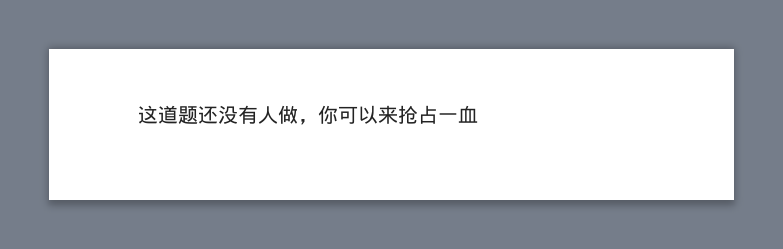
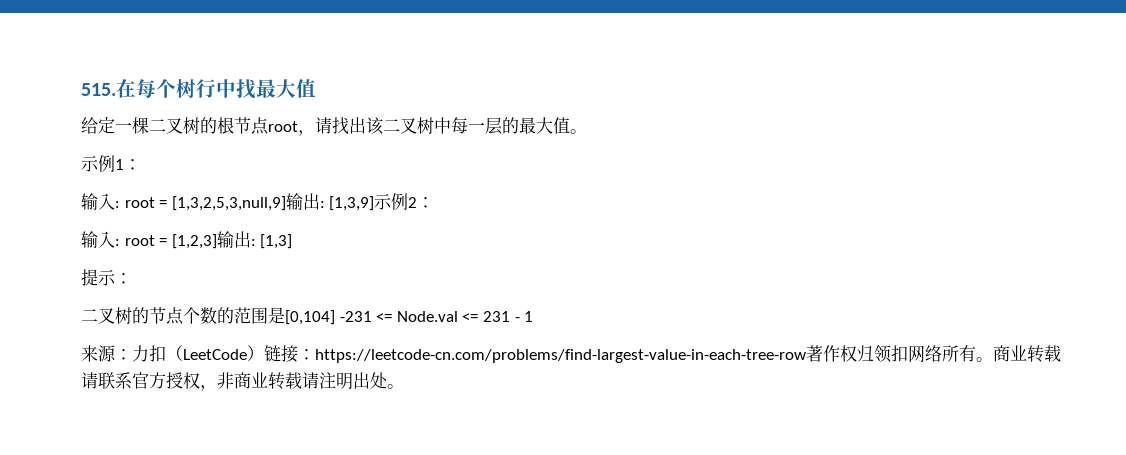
[137,105,478,125] 这道题还没有人做，你可以来抢占一血 -> [81,79,316,99] [81,117,587,136] [81,155,141,172] [81,193,435,211] [81,231,293,249] [81,269,132,286] [81,307,534,325] [81,345,1061,363] [81,372,404,391] 515.在每个树行中找最大值 // 给定一棵二叉树的根节点root，请找出该二叉树中每一层的最大值。 // 示例1： // 输入: root = [1,3,2,5,3,null,9]输出: [1,3,9]示例2： // 输入: root = [1,2,3]输出: [1,3] // 提示： // 二叉树的节点个数的范围是[0,104] -231 <= Node.val <= 231 - 1 // 来源：力扣（LeetCode）链接：https://leetcode-cn.com/problems/find-largest-value-in-each-tree-row著作权归领扣网络所有。商业转载请联系官方授权，非商业转载请注明出处。

